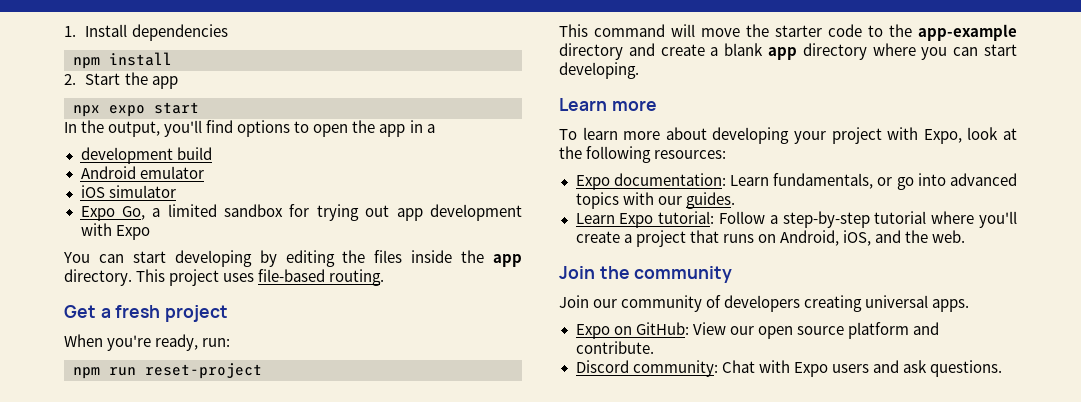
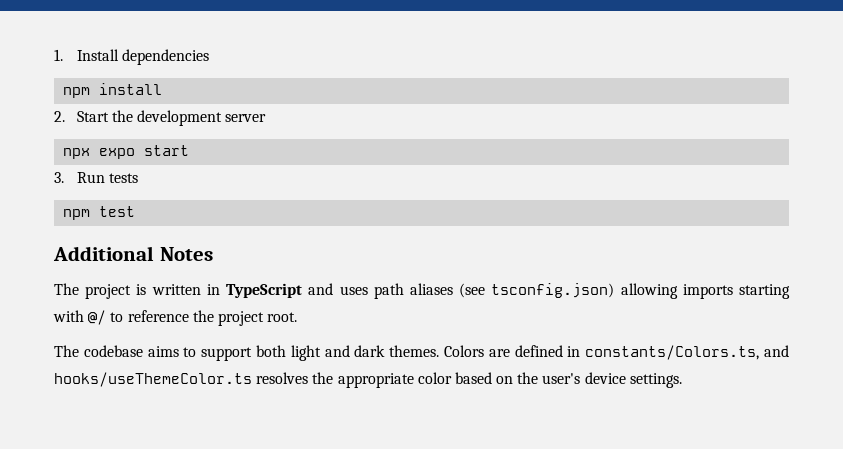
[151,76,178,89] app -> [136,110,267,126] development server
[64,120,435,137] [80,147,212,164] [80,166,204,179] [80,185,176,198] [80,204,522,221] [80,223,150,240] [63,250,522,267] [64,269,385,286] [64,305,229,322] [64,334,231,351] [73,363,262,379] [559,24,1017,41] [559,43,1018,60] [559,62,639,79] [559,98,657,111] [559,127,1018,144] [559,146,727,163] [575,173,1017,190] [575,192,735,209] [575,211,1017,228] [575,230,966,247] [559,266,733,283] [559,295,970,312] [575,322,939,339] [575,341,654,354] [575,360,1002,377] In the output, you'll find options to open the app in a // development build // Android emulator // iOS simulator // Expo Go, a limited sandbox for trying out app development with Expo // You can start developing by editing the files inside the app directory. This project uses file-based routing. // Get a fresh project // When you're ready, run: // npm run reset-project // This command will move the starter code to the app-example directory and create a blank app directory where you can start developing. // Learn more // To learn more about developing your project with Expo, look at the following resources: // Expo documentation: Learn fundamentals, or go into advanced topics with our guides. // Learn Expo tutorial: Follow a step-by-step tutorial where you'll create a project that runs on Android, iOS, and the web. // Join the community // Join our community of developers creating universal apps. // Expo on GitHub: View our open source platform and contribute. // Discord community: Chat with Expo users and ask questions. -> [54,172,138,183] [63,206,136,220] [53,246,213,261] [54,283,790,299] [53,310,298,326] [54,345,789,361] [54,372,682,388] 3. Run tests // npm test // Additional Notes // The project is written in TypeScript and uses path aliases (see tsconfig.json) allowing imports starting with @/ to reference the project root. // The codebase aims to support both light and dark themes. Colors are defined in constants/Colors.ts, and hooks/useThemeColor.ts resolves the appropriate color based on the user's device settings.

